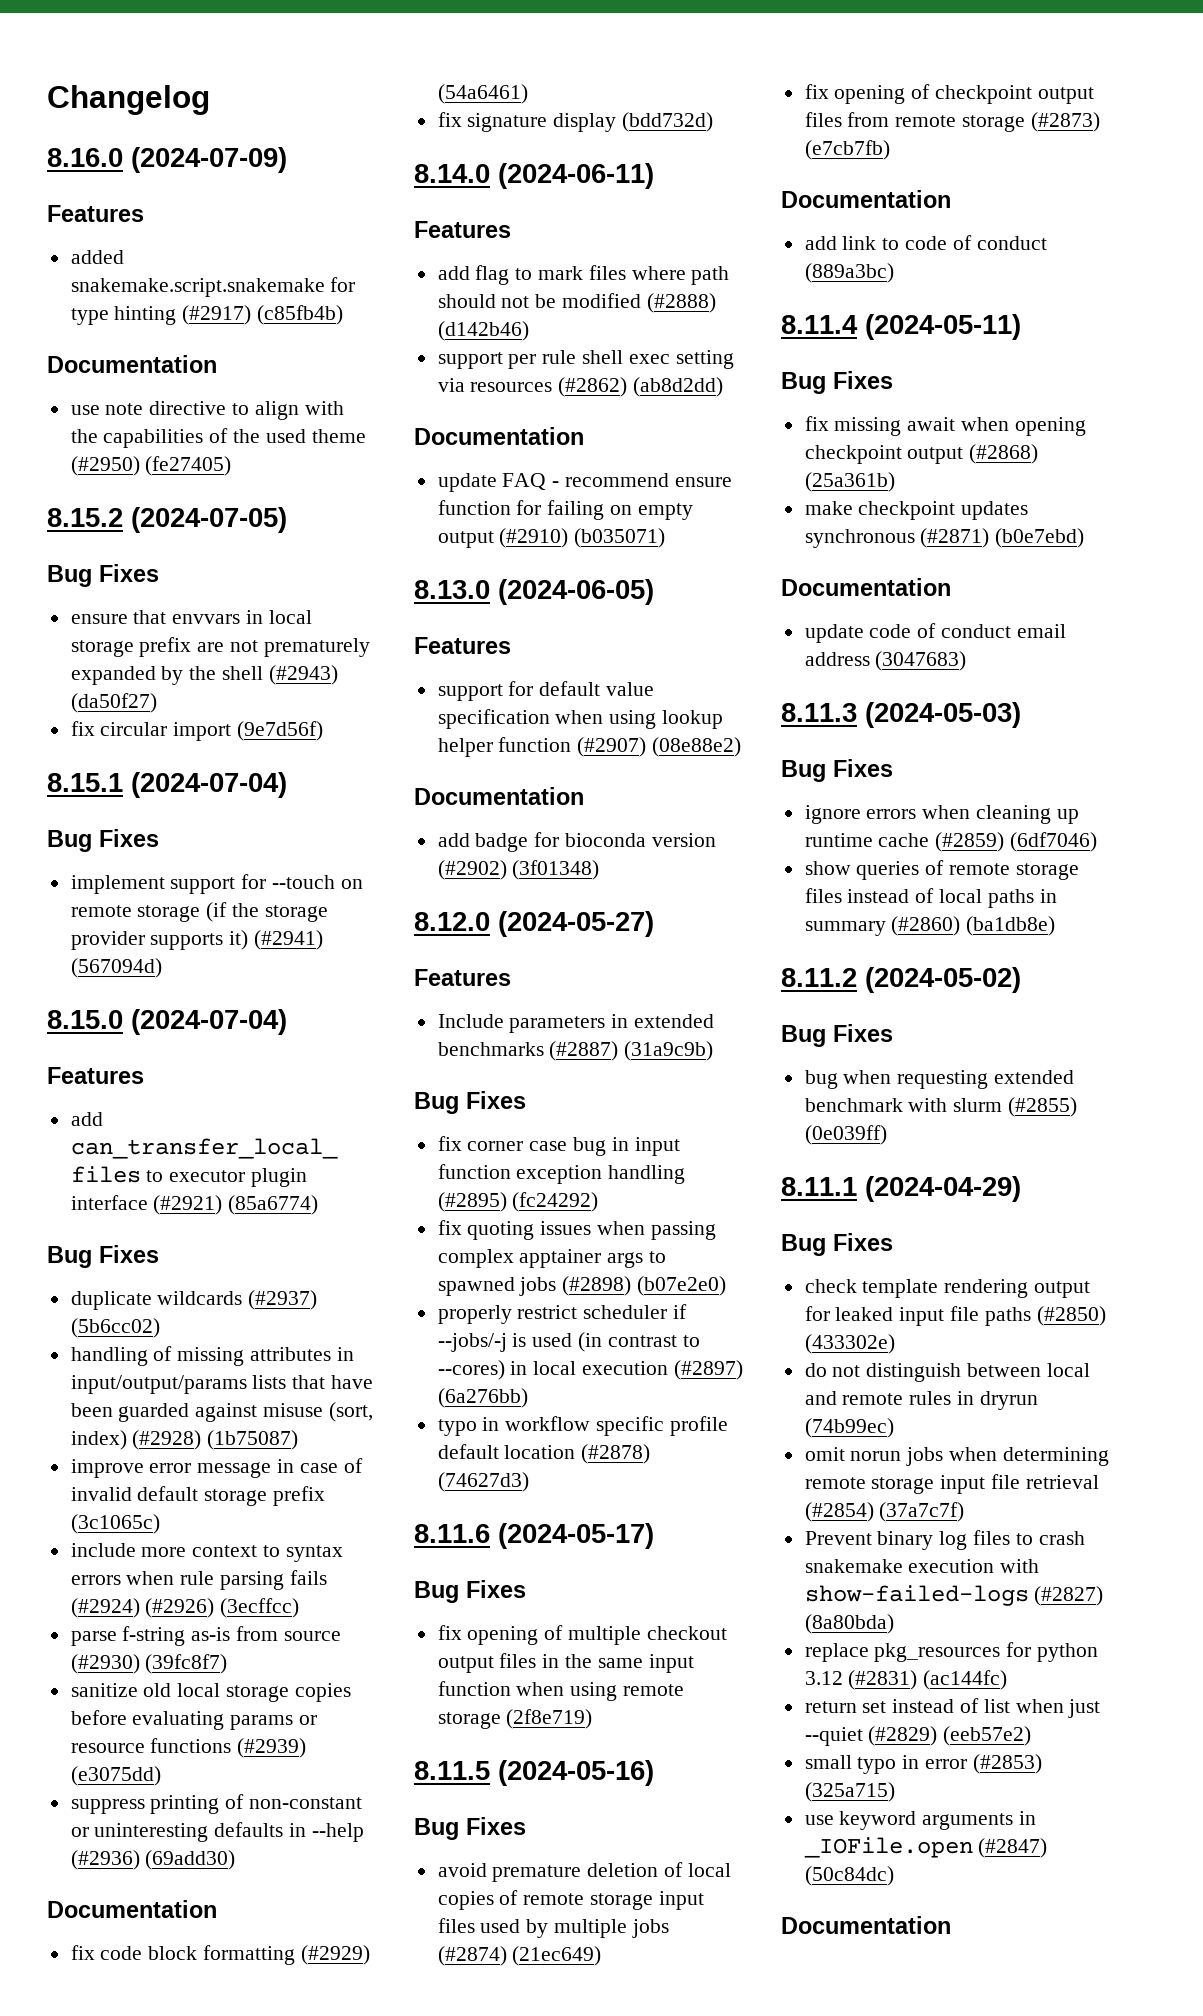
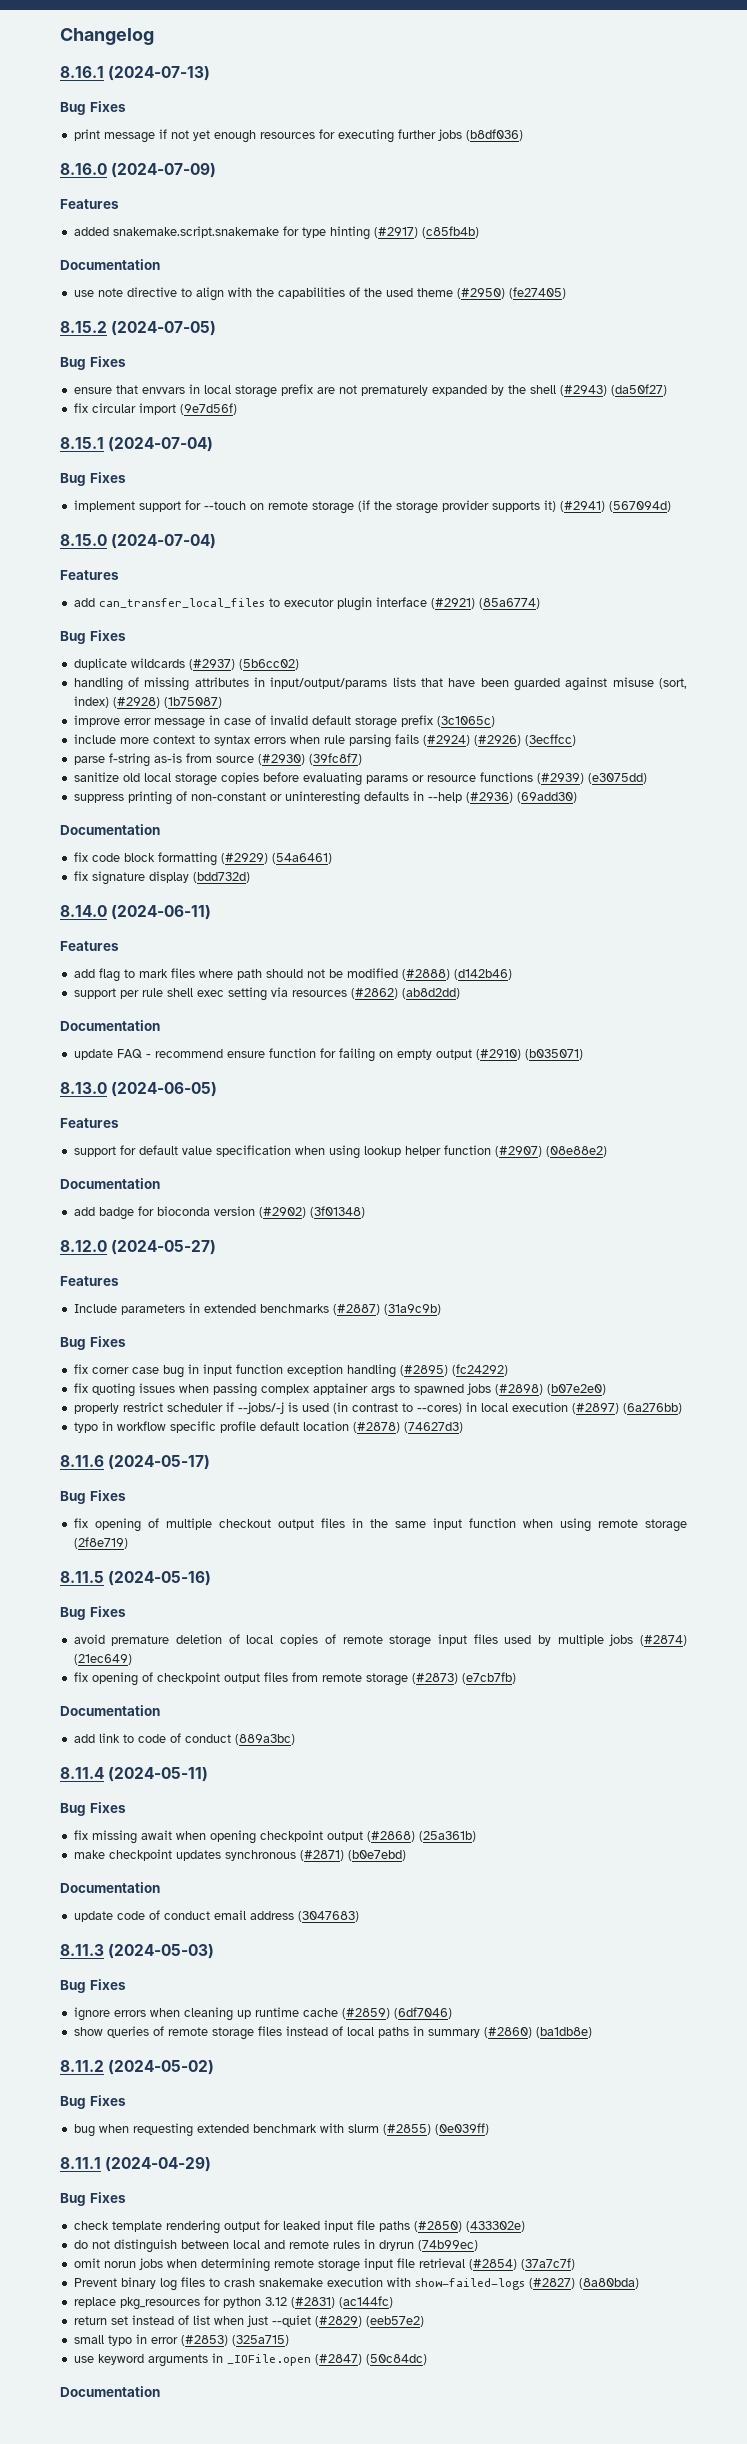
(210, 100) none -> [60,66,211,81] [60,101,126,115] [73,129,523,143] // 8.16.1 (2024-07-13) // Bug Fixes // print message if not yet enough resources for executing further jobs (b8df036)

